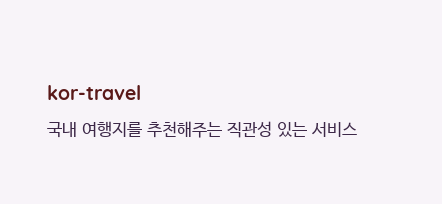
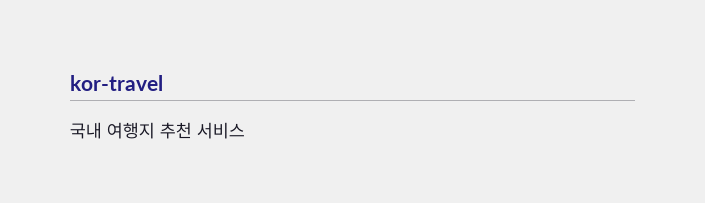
[82,121,307,138] 여행지를 추천해주는 직관성 있는 -> [106,122,192,139] 여행지 추천

